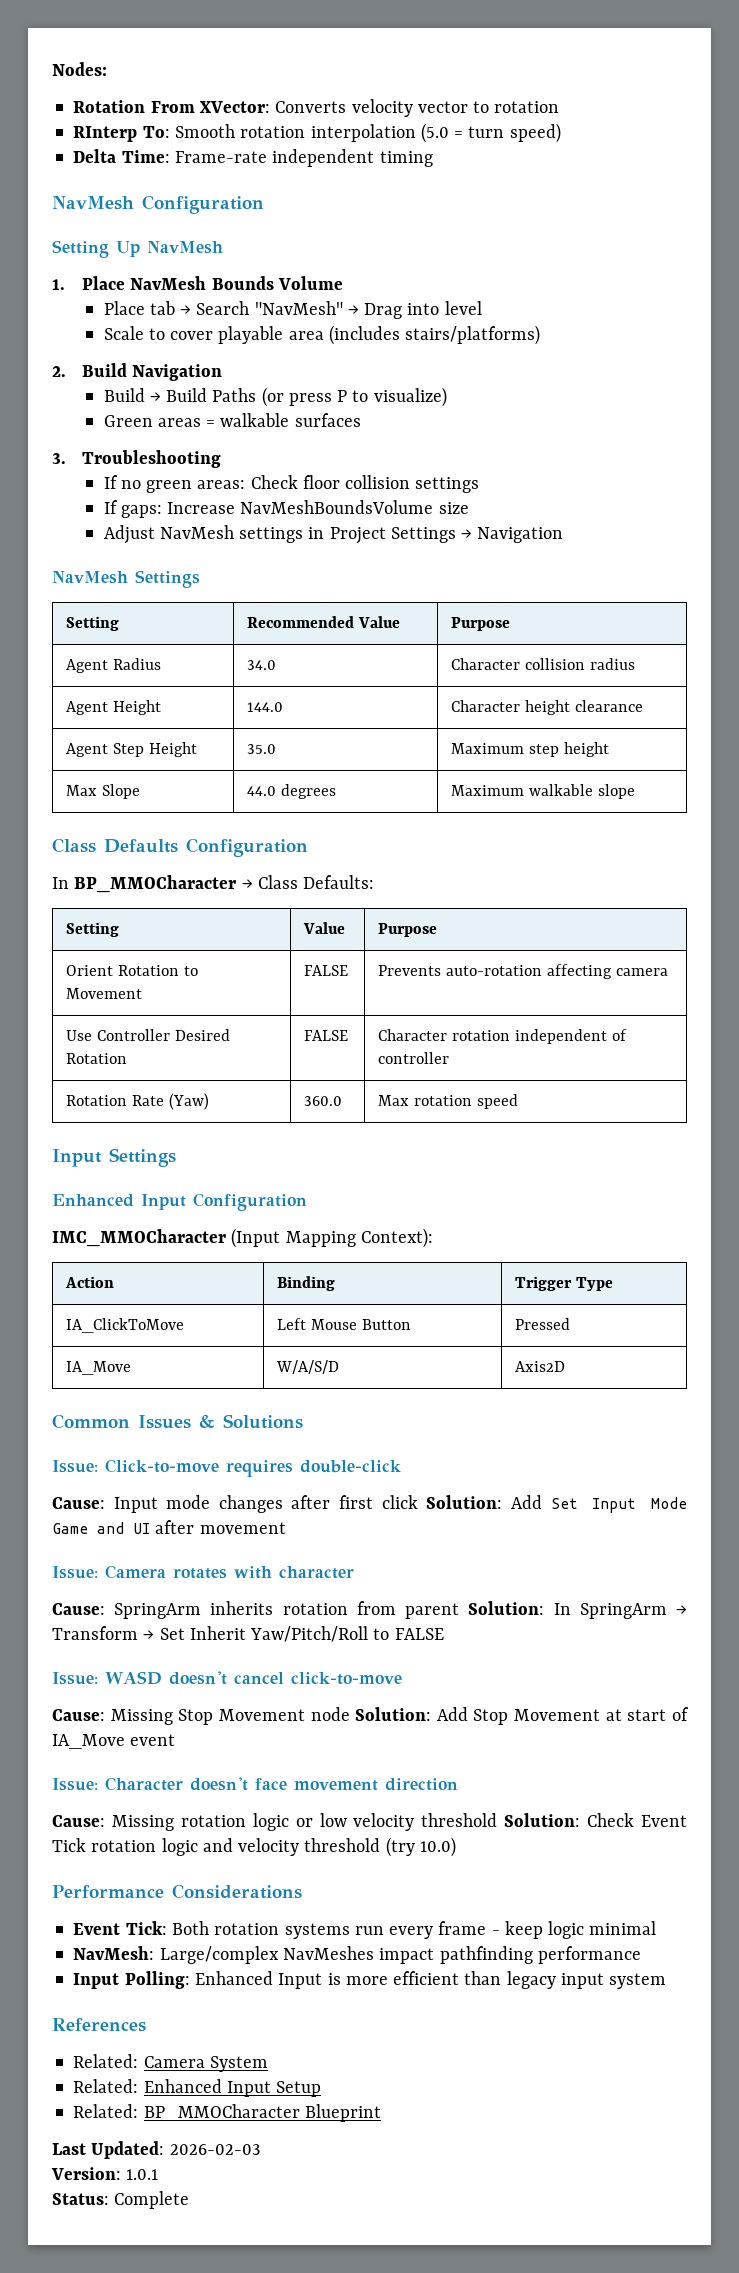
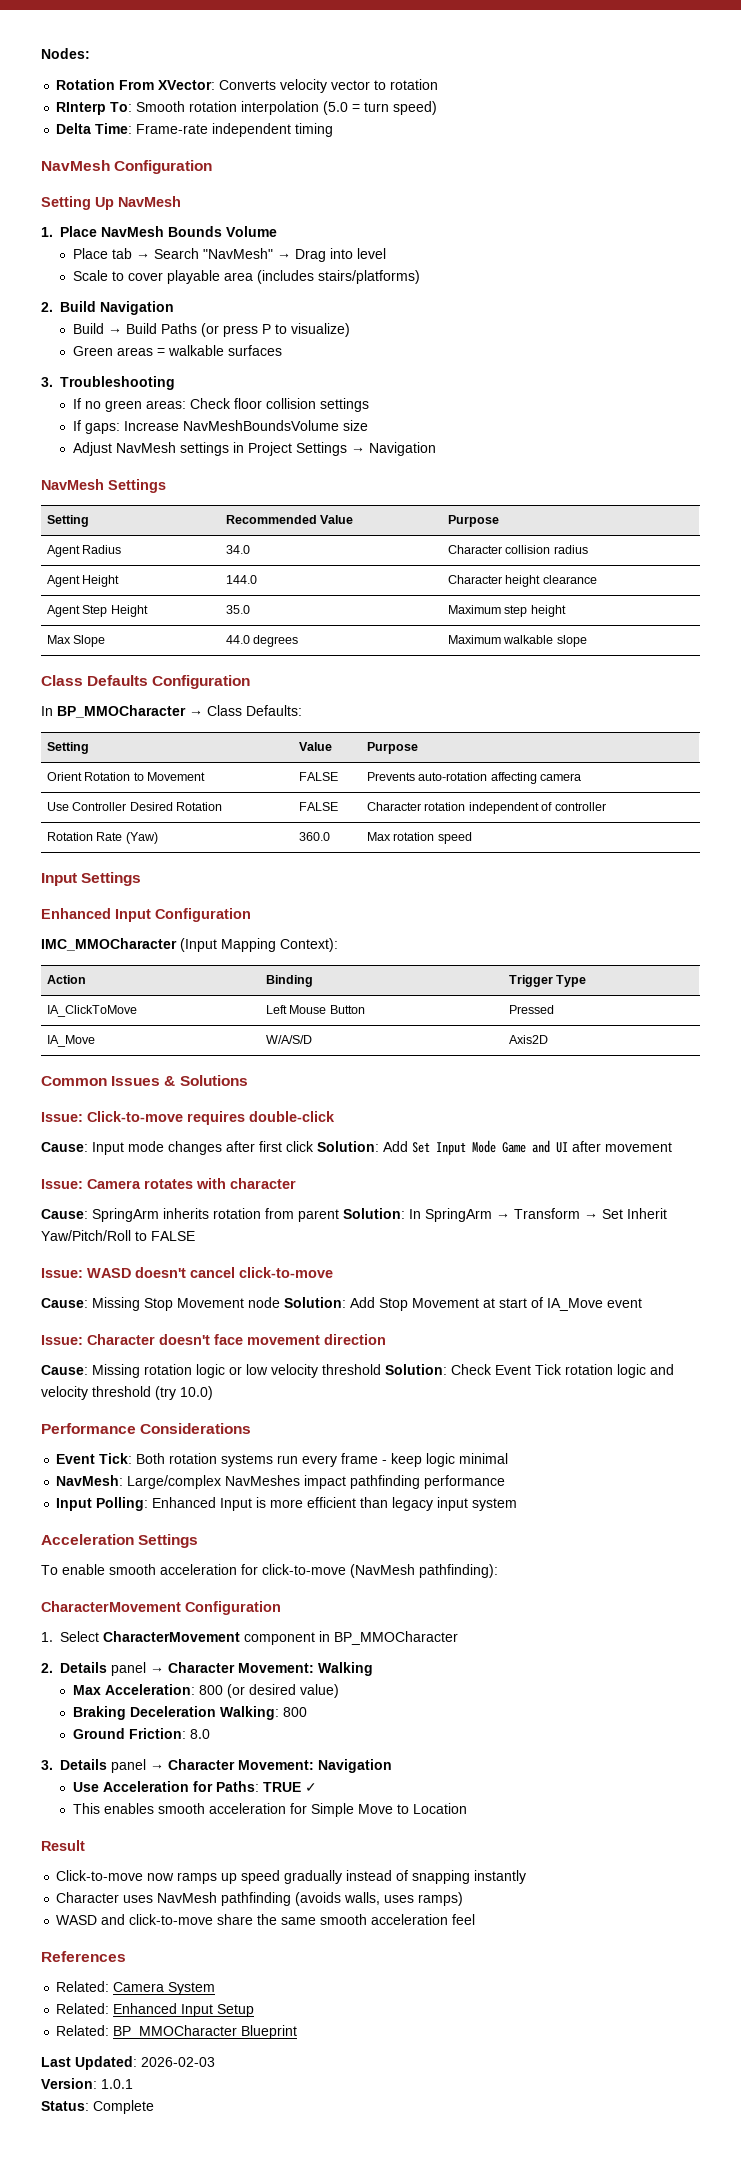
(667, 1981) none -> [41,1534,199,1548] [41,1564,498,1578] [41,1601,281,1615] [41,1631,458,1645] [41,1662,373,1676] [72,1684,339,1698] [72,1706,307,1720] [72,1728,210,1739] [41,1759,392,1773] [72,1781,317,1792] [72,1803,467,1817] [41,1840,85,1851] [56,1870,527,1884] [56,1892,464,1906] [56,1914,476,1925] // Acceleration Settings // To enable smooth acceleration for click-to-move (NavMesh pathfinding): // CharacterMovement Configuration // 1. Select CharacterMovement component in BP_MMOCharacter // 2. Details panel → Character Movement: Walking // Max Acceleration: 800 (or desired value) // Braking Deceleration Walking: 800 // Ground Friction: 8.0 // 3. Details panel → Character Movement: Navigation // Use Acceleration for Paths: TRUE ✓ // This enables smooth acceleration for Simple Move to Location // Result // Click-to-move now ramps up speed gradually instead of snapping instantly // Character uses NavMesh pathfinding (avoids walls, uses ramps) // WASD and click-to-move share the same smooth acceleration feel

